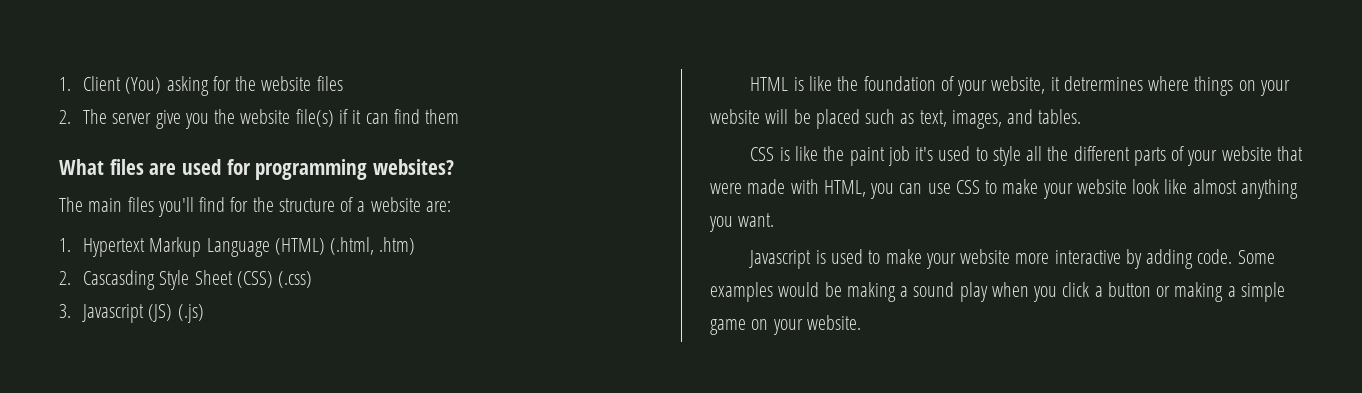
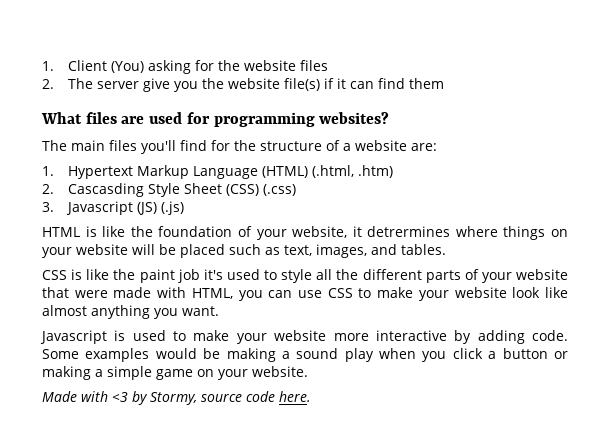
(861, 322) none -> [42,391,311,405] // Made with <3 by Stormy, source code here.

